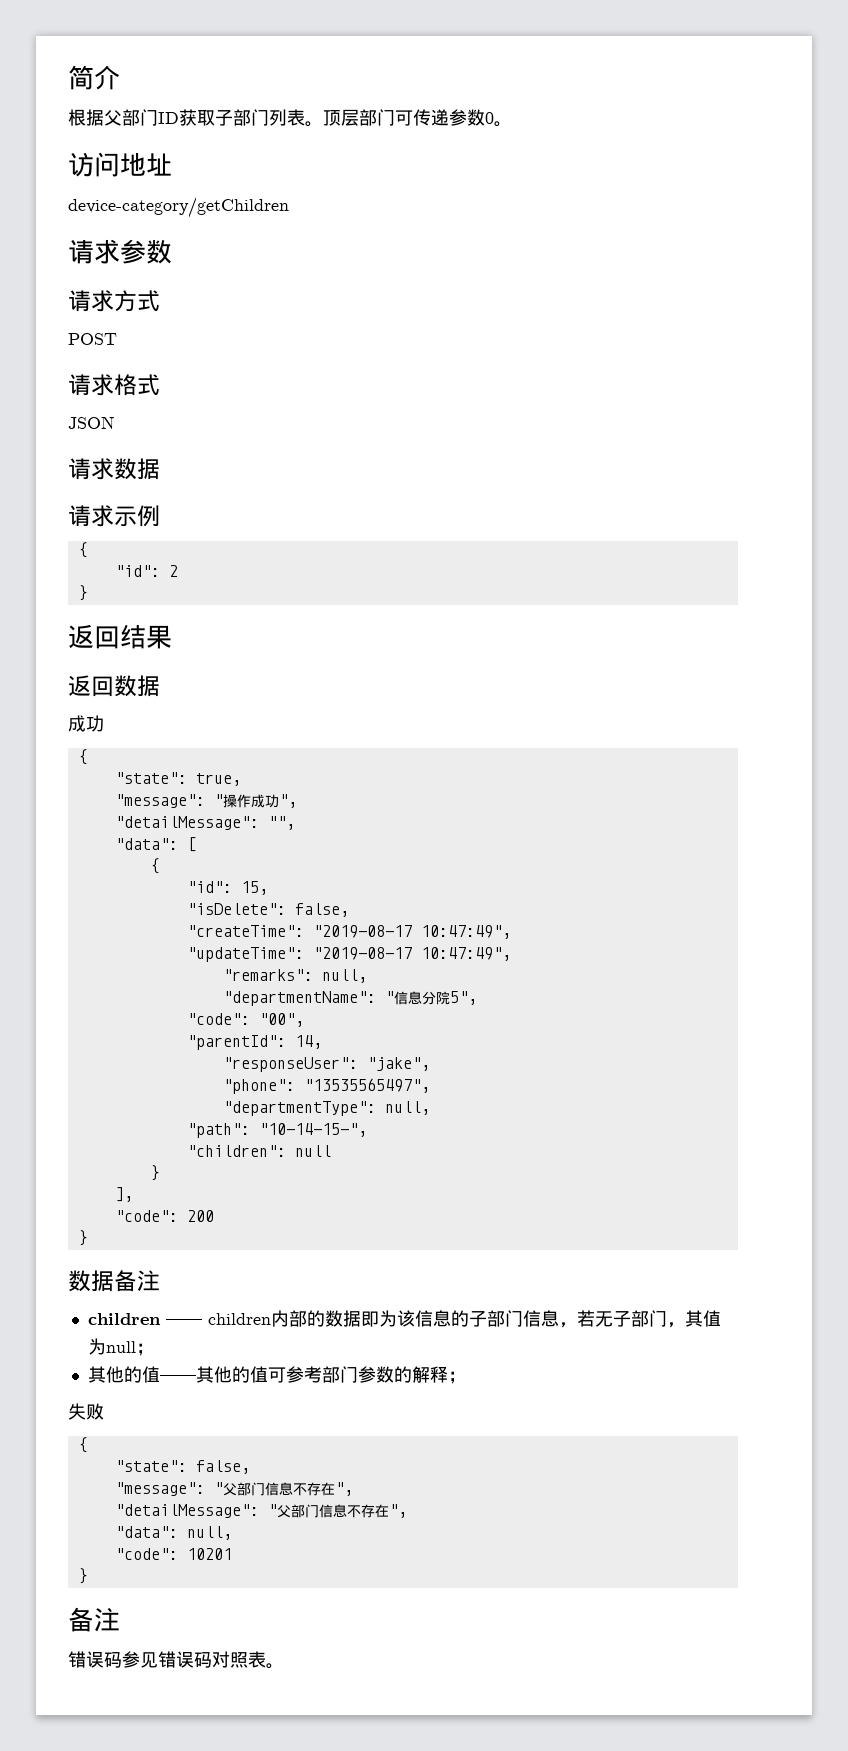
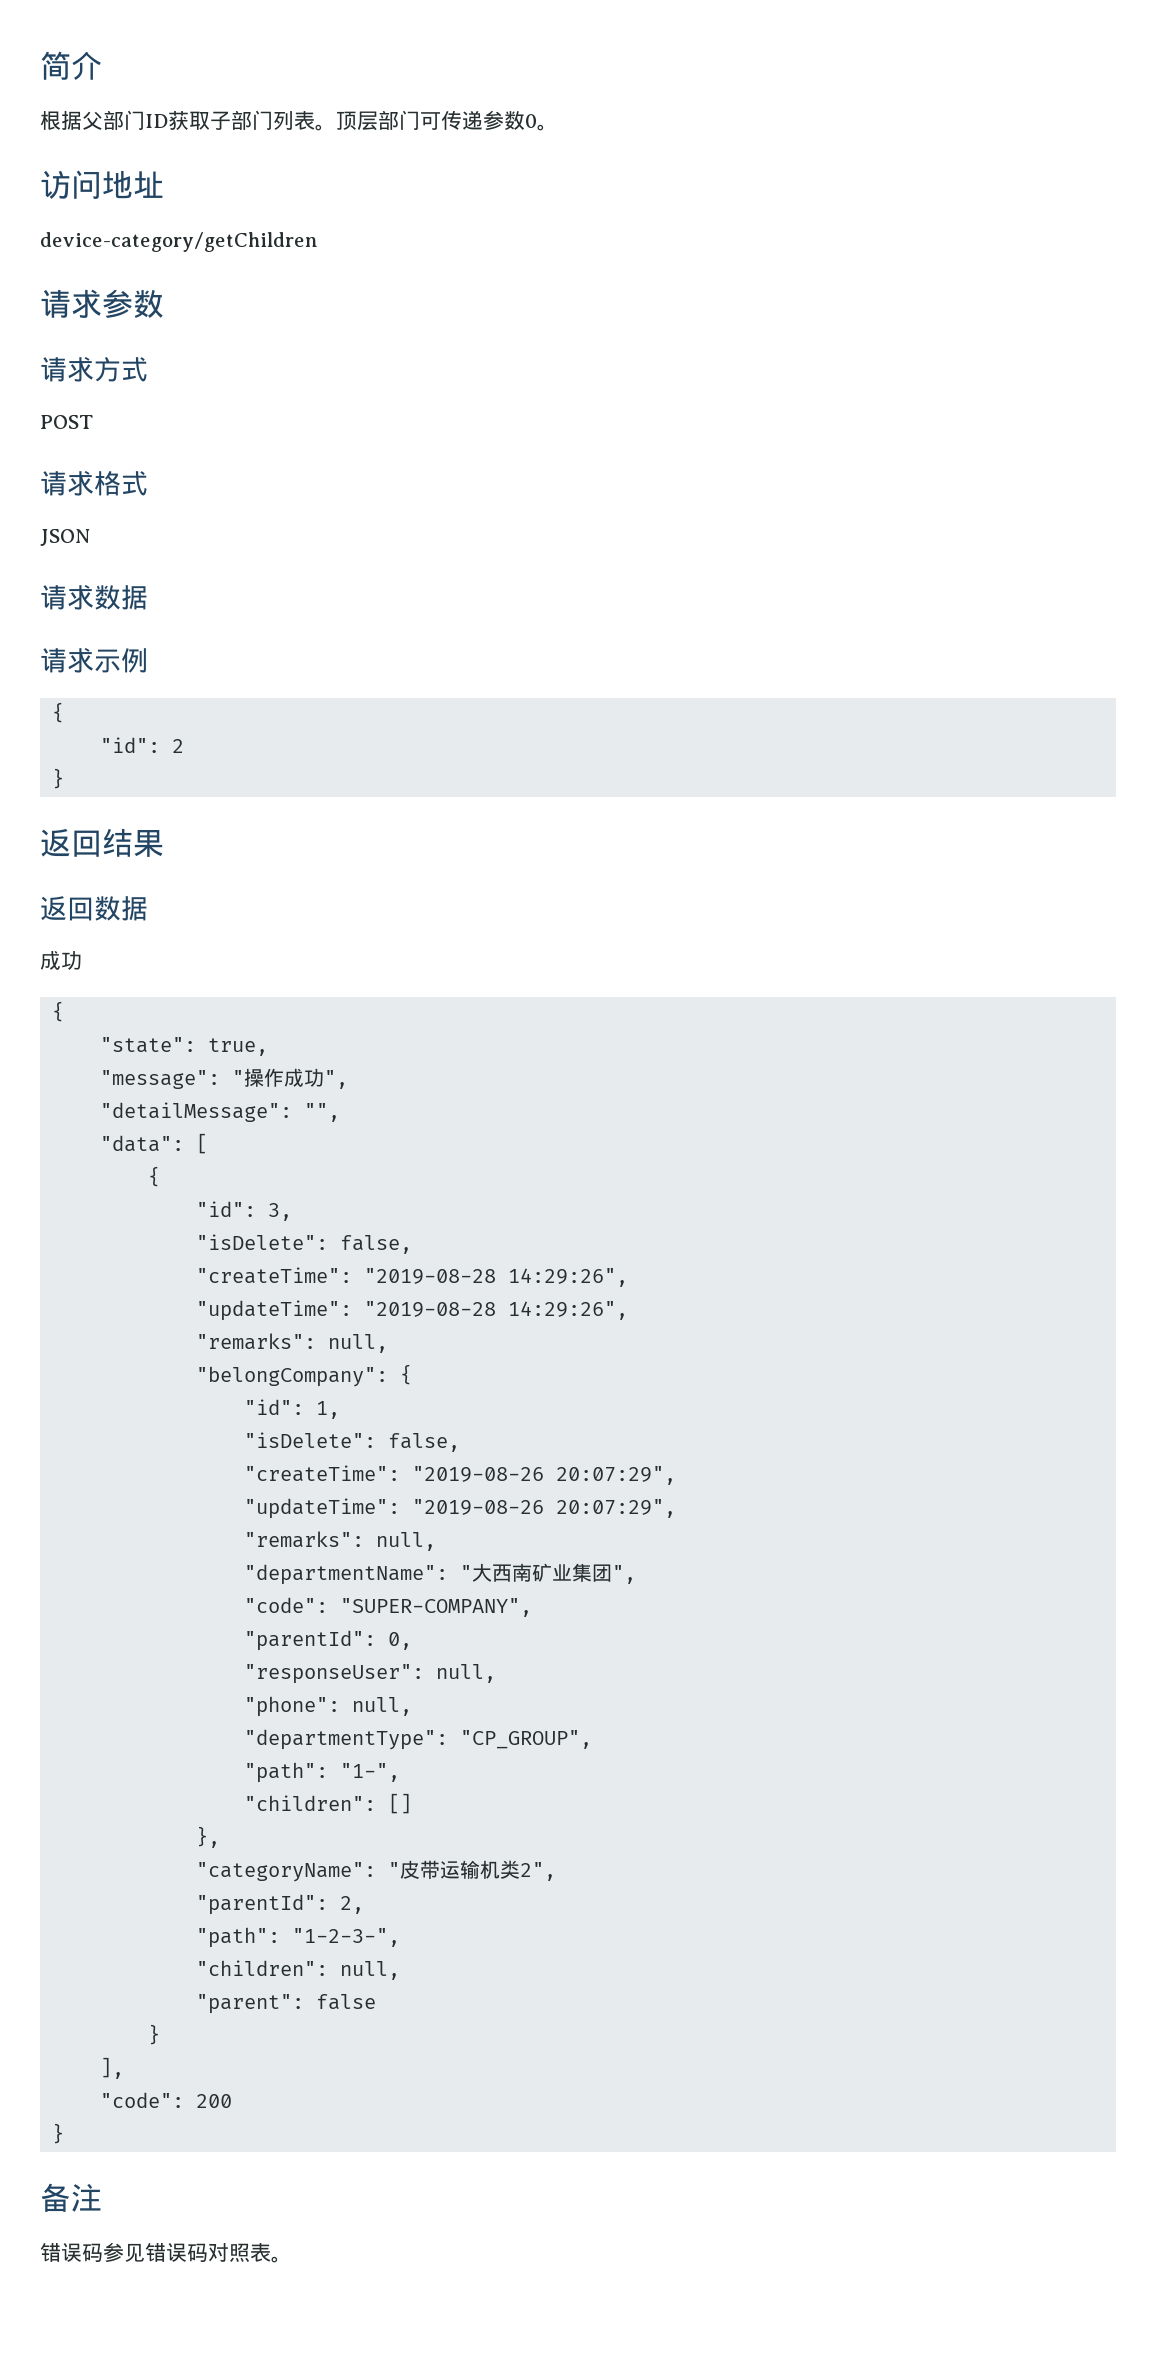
[240,881,268,895] [186,903,349,917] [186,925,511,939] [186,947,511,962] 15, // "isDelete": false, // "createTime": "2019-08-17 10:47:49", // "updateTime": "2019-08-17 10:47:49", -> [268,1203,293,1221] [196,1234,413,1254] [196,1267,629,1287] [196,1300,629,1321] [196,1333,389,1353] [196,1364,413,1387] [244,1399,341,1419] [244,1432,461,1452] [244,1465,677,1485] [244,1498,677,1519] 3, // "isDelete": false, // "createTime": "2019-08-28 14:29:26", // "updateTime": "2019-08-28 14:29:26", // "remarks": null, // "belongCompany": { // "id": 1, // "isDelete": false, // "createTime": "2019-08-26 20:07:29", // "updateTime": "2019-08-26 20:07:29",
[393,991,477,1005] [186,1013,304,1027] [186,1035,322,1050] 信息分院5", // "code": "00", // "parentId": 14, -> [472,1563,637,1584] [244,1597,533,1617] [244,1630,413,1651] 大西南矿业集团", // "code": "SUPER-COMPANY", // "parentId": 0,
[366,1057,430,1071] "jake", -> [436,1664,497,1683] null,
[303,1078,430,1093] "13535565497", -> [352,1697,413,1716] null,
[384,1101,430,1115] [186,1123,367,1138] [186,1145,331,1157] null, // "path": "10-14-15-", // "children": null -> [460,1730,593,1749] [244,1762,401,1783] [244,1793,413,1814] [196,1826,221,1848] [196,1860,557,1882] [196,1894,365,1915] [196,1927,401,1948] [196,1960,401,1980] [196,1994,377,2014] "CP_GROUP", // "path": "1-", // "children": [] // }, // "categoryName": "皮带运输机类2", // "parentId": 2, // "path": "1-2-3-", // "children": null, // "parent": false
[68,1270,160,1292] [87,1310,721,1328] [87,1338,154,1356] [87,1366,466,1384] [68,1403,104,1420] [78,1437,88,1453] [114,1460,250,1474] [114,1482,353,1496] [114,1504,407,1518] [114,1526,232,1540] [114,1548,232,1560] [78,1568,88,1584] // 数据备注 // children —— children内部的数据即为该信息的子部门信息，若无子部门，其值为null； // 其他的值——其他的值可参考部门参数的解释； // 失败 // { // "state": false, // "message": "父部门信息不存在", // "detailMessage": "父部门信息不存在", // "data": null, // "code": 10201 // } -> (65, 2133) none

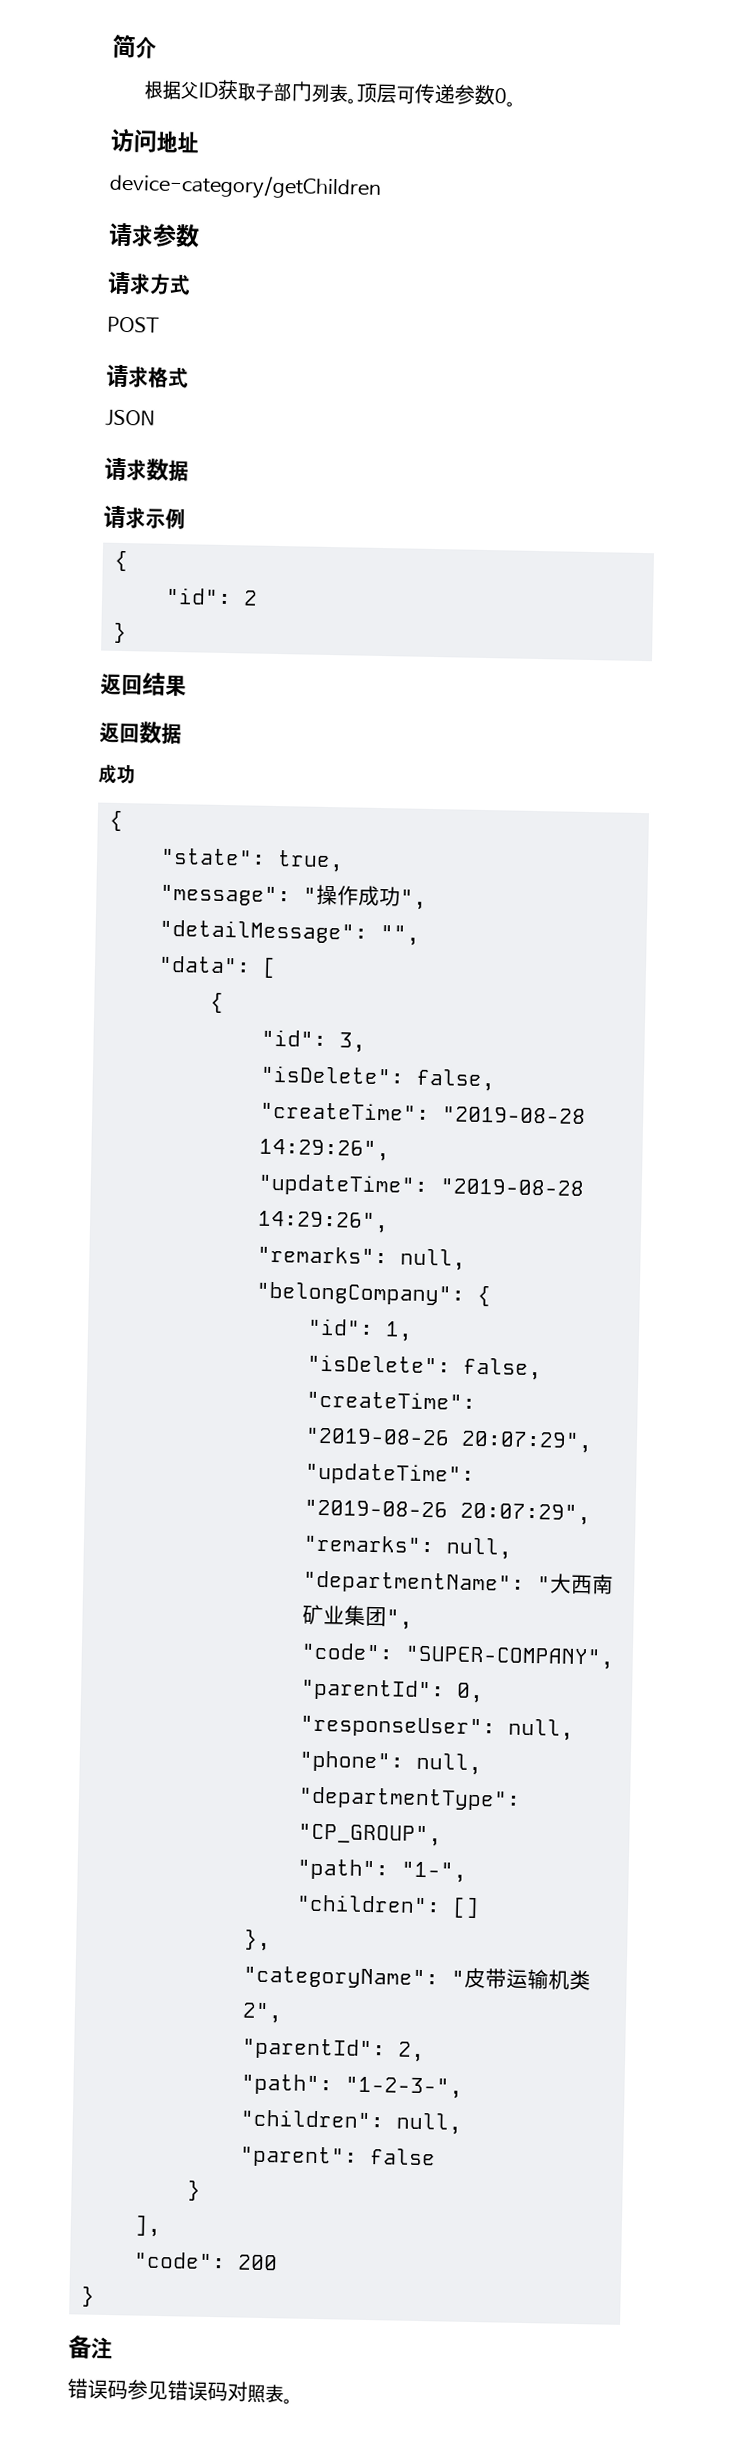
[103,110,145,130] 部门 -> (200, 90) none
[378,110,420,130] 部门 -> (398, 93) none

